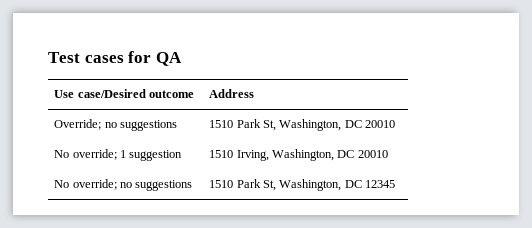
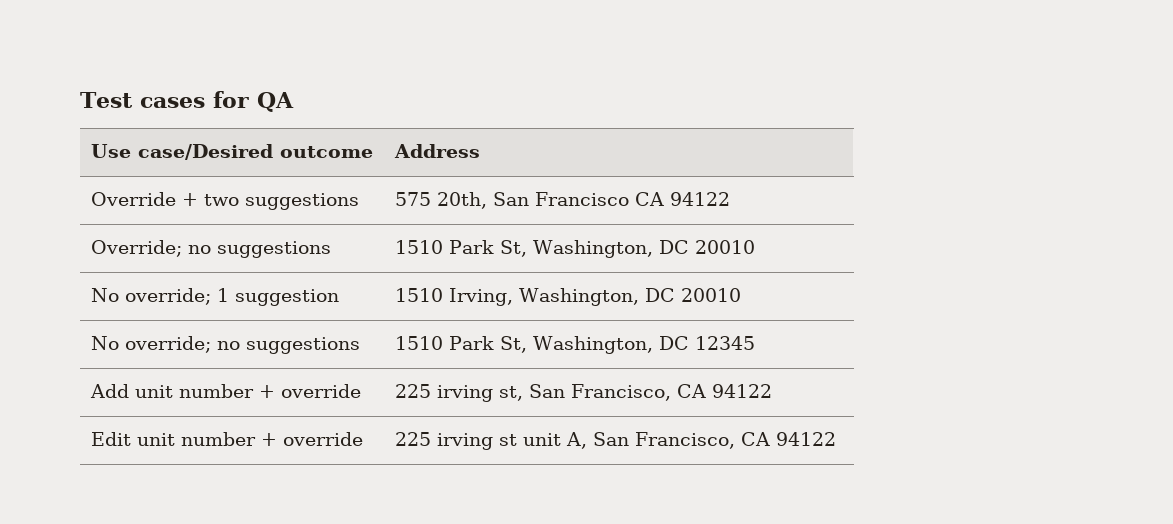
(255, 93) none -> [90,192,359,210] [394,192,730,209] // Override + two suggestions | 575 20th, San Francisco CA 94122
(396, 184) none -> [89,384,361,398] [394,384,772,402] [90,432,363,446] [394,432,836,450] // Add unit number + override | 225 irving st, San Francisco, CA 94122 // Edit unit number + override | 225 irving st unit A, San Francisco, CA 94122

